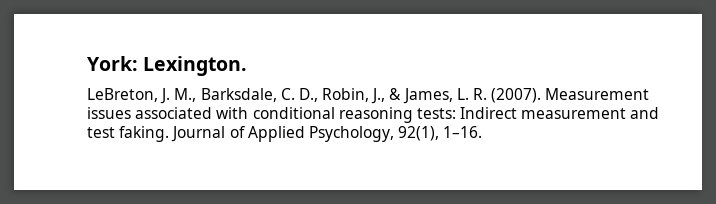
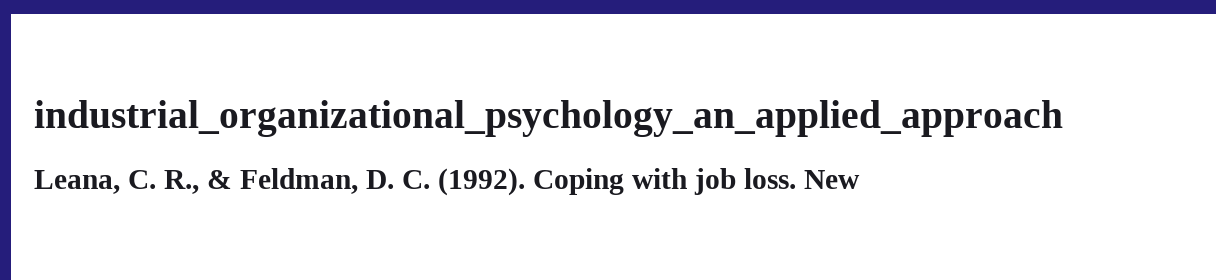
[87,56,248,76] [87,88,650,104] [87,107,660,123] [87,126,483,142] York: Lexington. // LeBreton, J. M., Barksdale, C. D., Robin, J., & James, L. R. (2007). Measurement issues associated with conditional reasoning tests: Indirect measurement and test faking. Journal of Applied Psychology, 92(1), 1–16. -> [34,100,1063,137] [34,168,860,196] industrial_organizational_psychology_an_applied_approach // Leana, C. R., & Feldman, D. C. (1992). Coping with job loss. New

